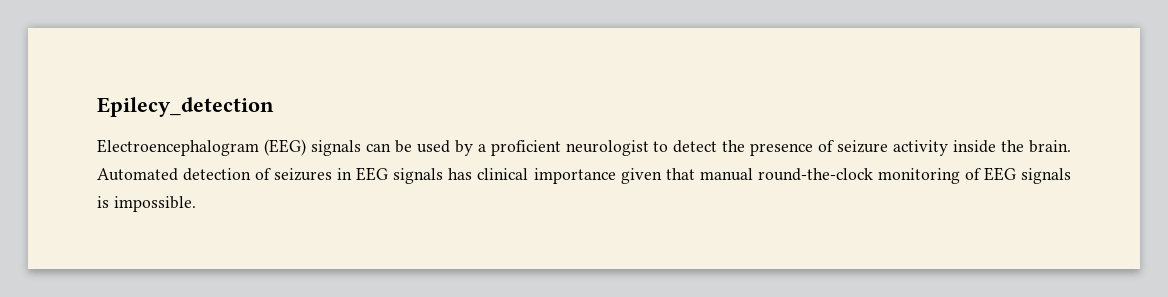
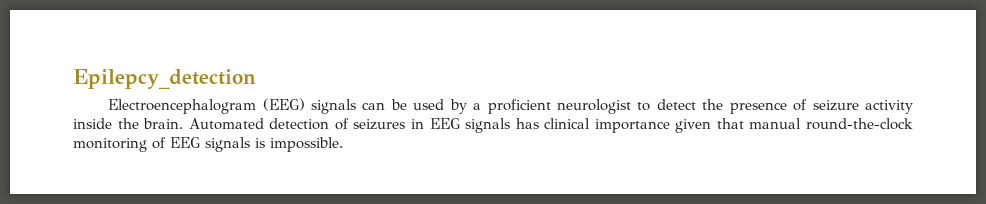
[97,97,274,117] Epilecy_detection -> [73,69,256,89] Epilepcy_detection

